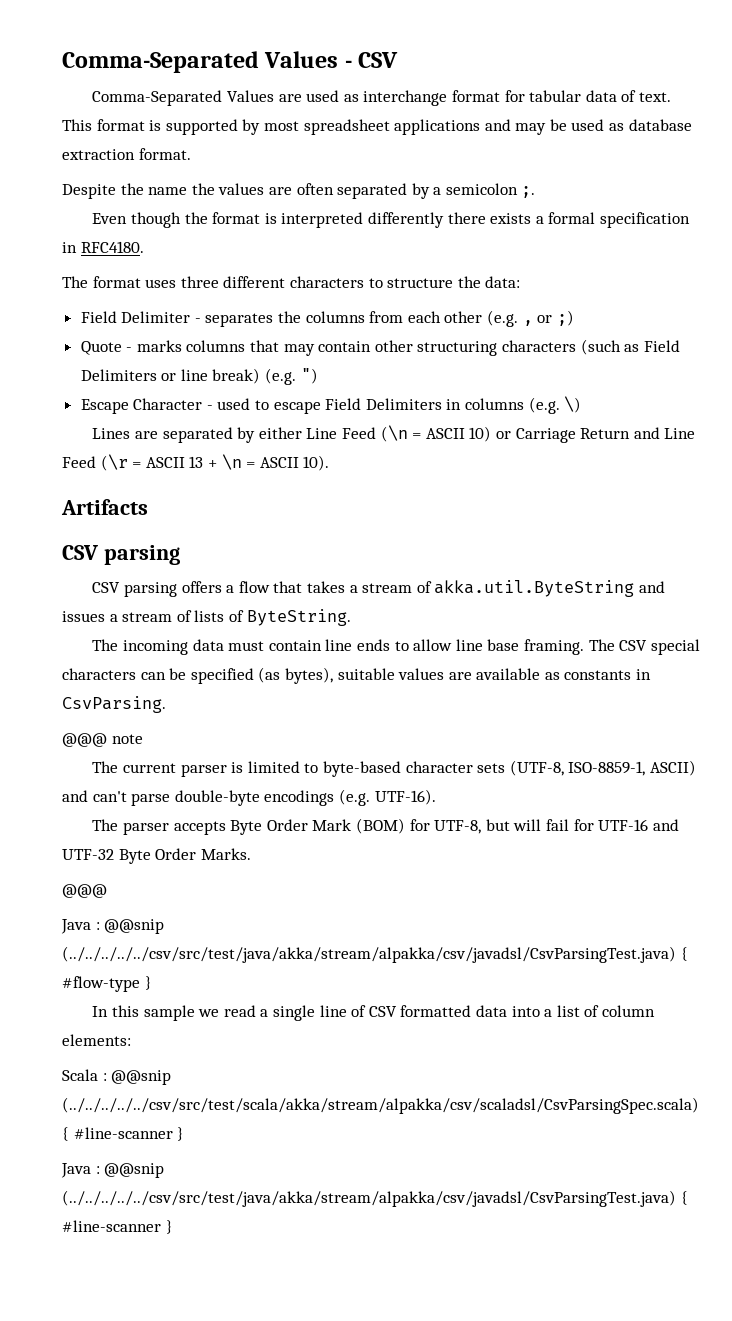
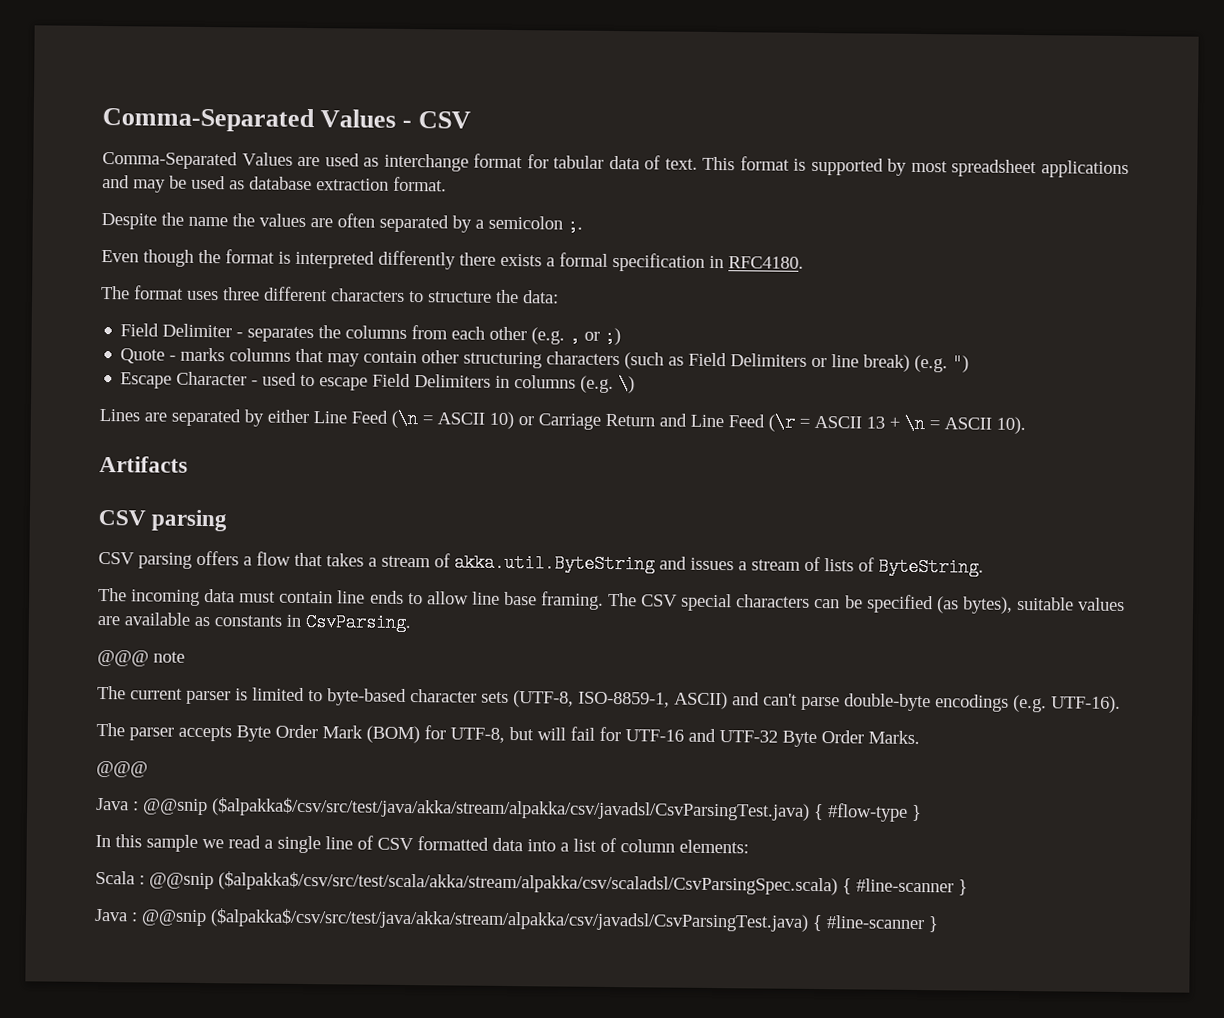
[62,946,676,963] (../../../../../csv/src/test/java/akka/stream/alpakka/csv/javadsl/CsvParsingTest.java) -> [211,797,810,821] ($alpakka$/csv/src/test/java/akka/stream/alpakka/csv/javadsl/CsvParsingTest.java)
[62,1097,699,1114] (../../../../../csv/src/test/scala/akka/stream/alpakka/csv/scaladsl/CsvParsingSpec.scala) -> [218,871,838,896] ($alpakka$/csv/src/test/scala/akka/stream/alpakka/csv/scaladsl/CsvParsingSpec.scala)
[62,1190,676,1207] (../../../../../csv/src/test/java/akka/stream/alpakka/csv/javadsl/CsvParsingTest.java) -> [210,908,809,932] ($alpakka$/csv/src/test/java/akka/stream/alpakka/csv/javadsl/CsvParsingTest.java)

